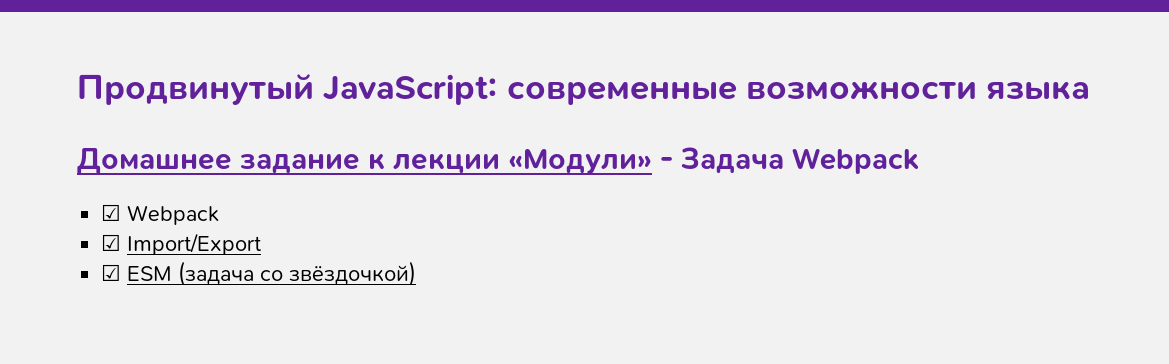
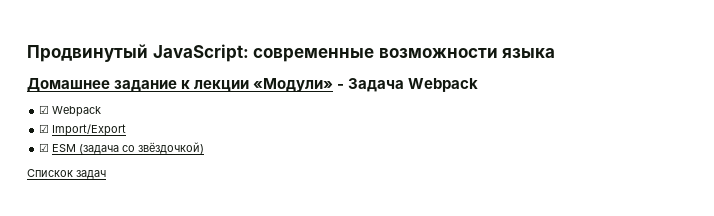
(417, 273) none -> [27,169,106,179] // Спискок задач

